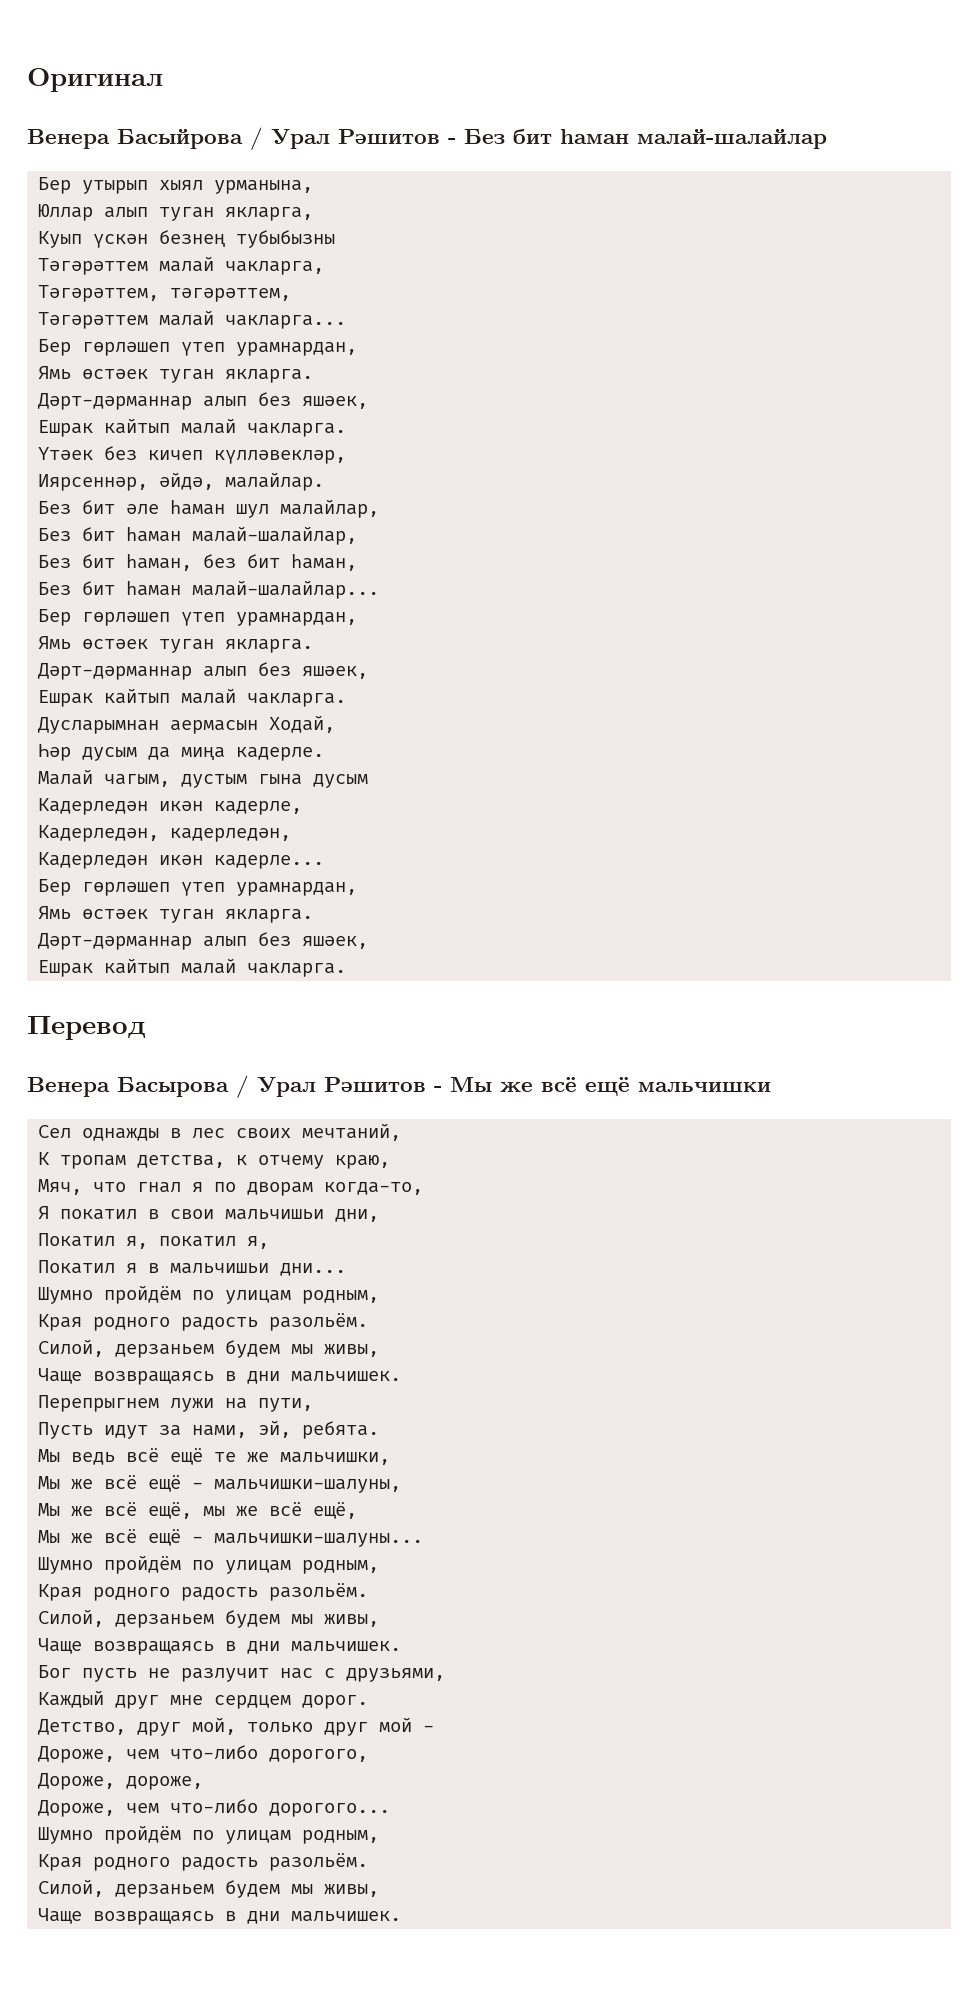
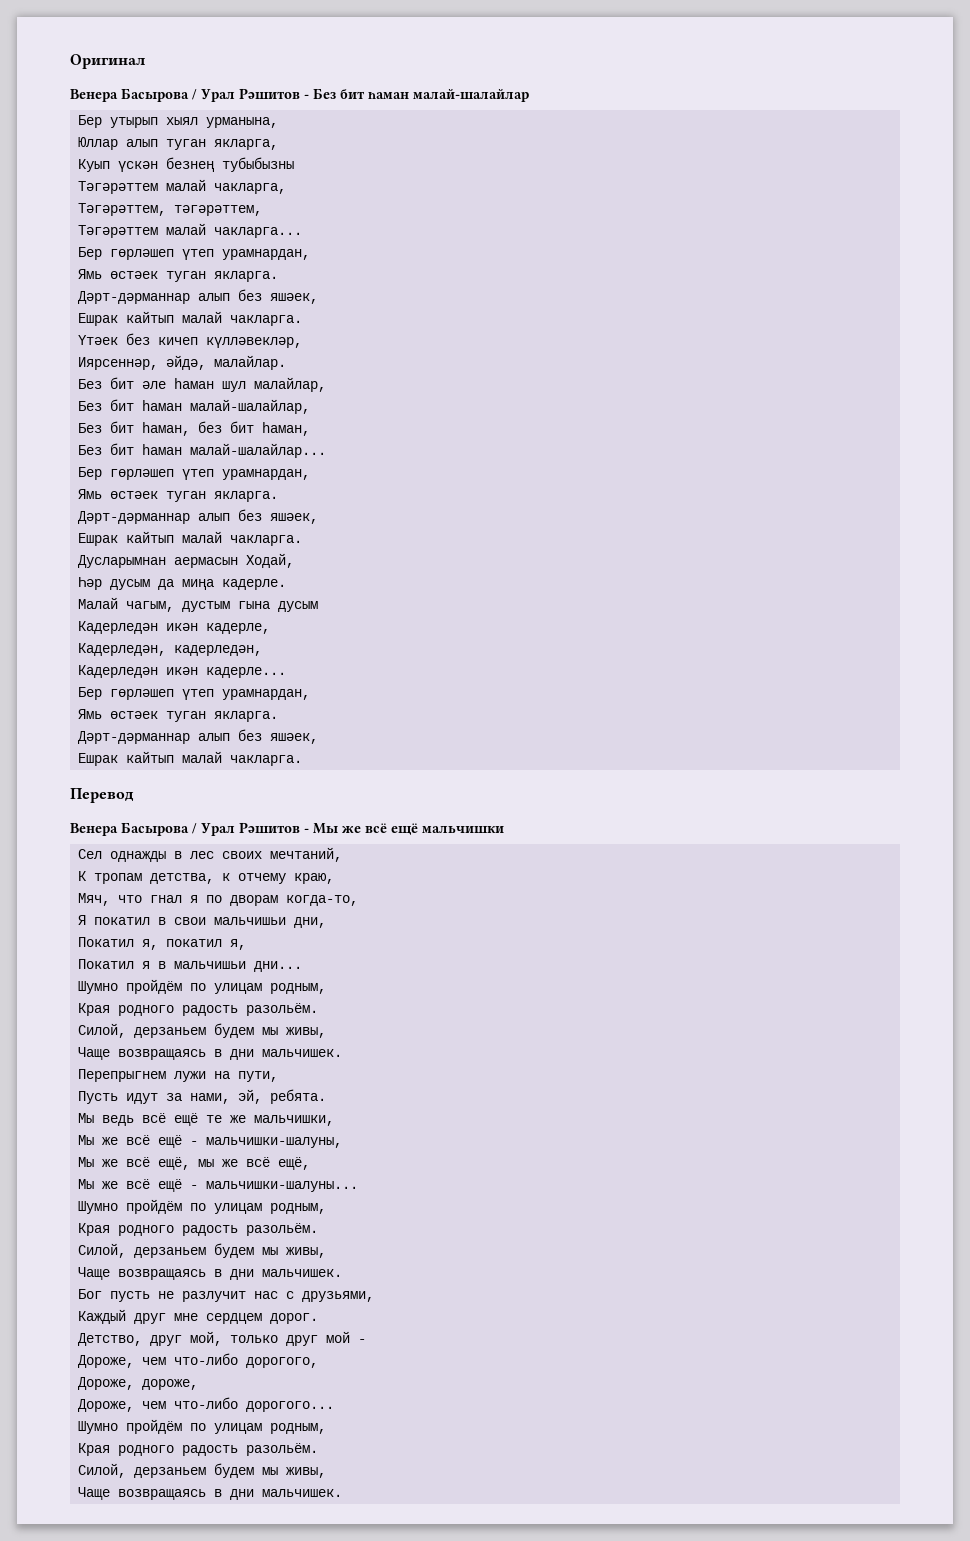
[117,129,243,149] Басыйрова -> [121,88,189,102] Басырова

